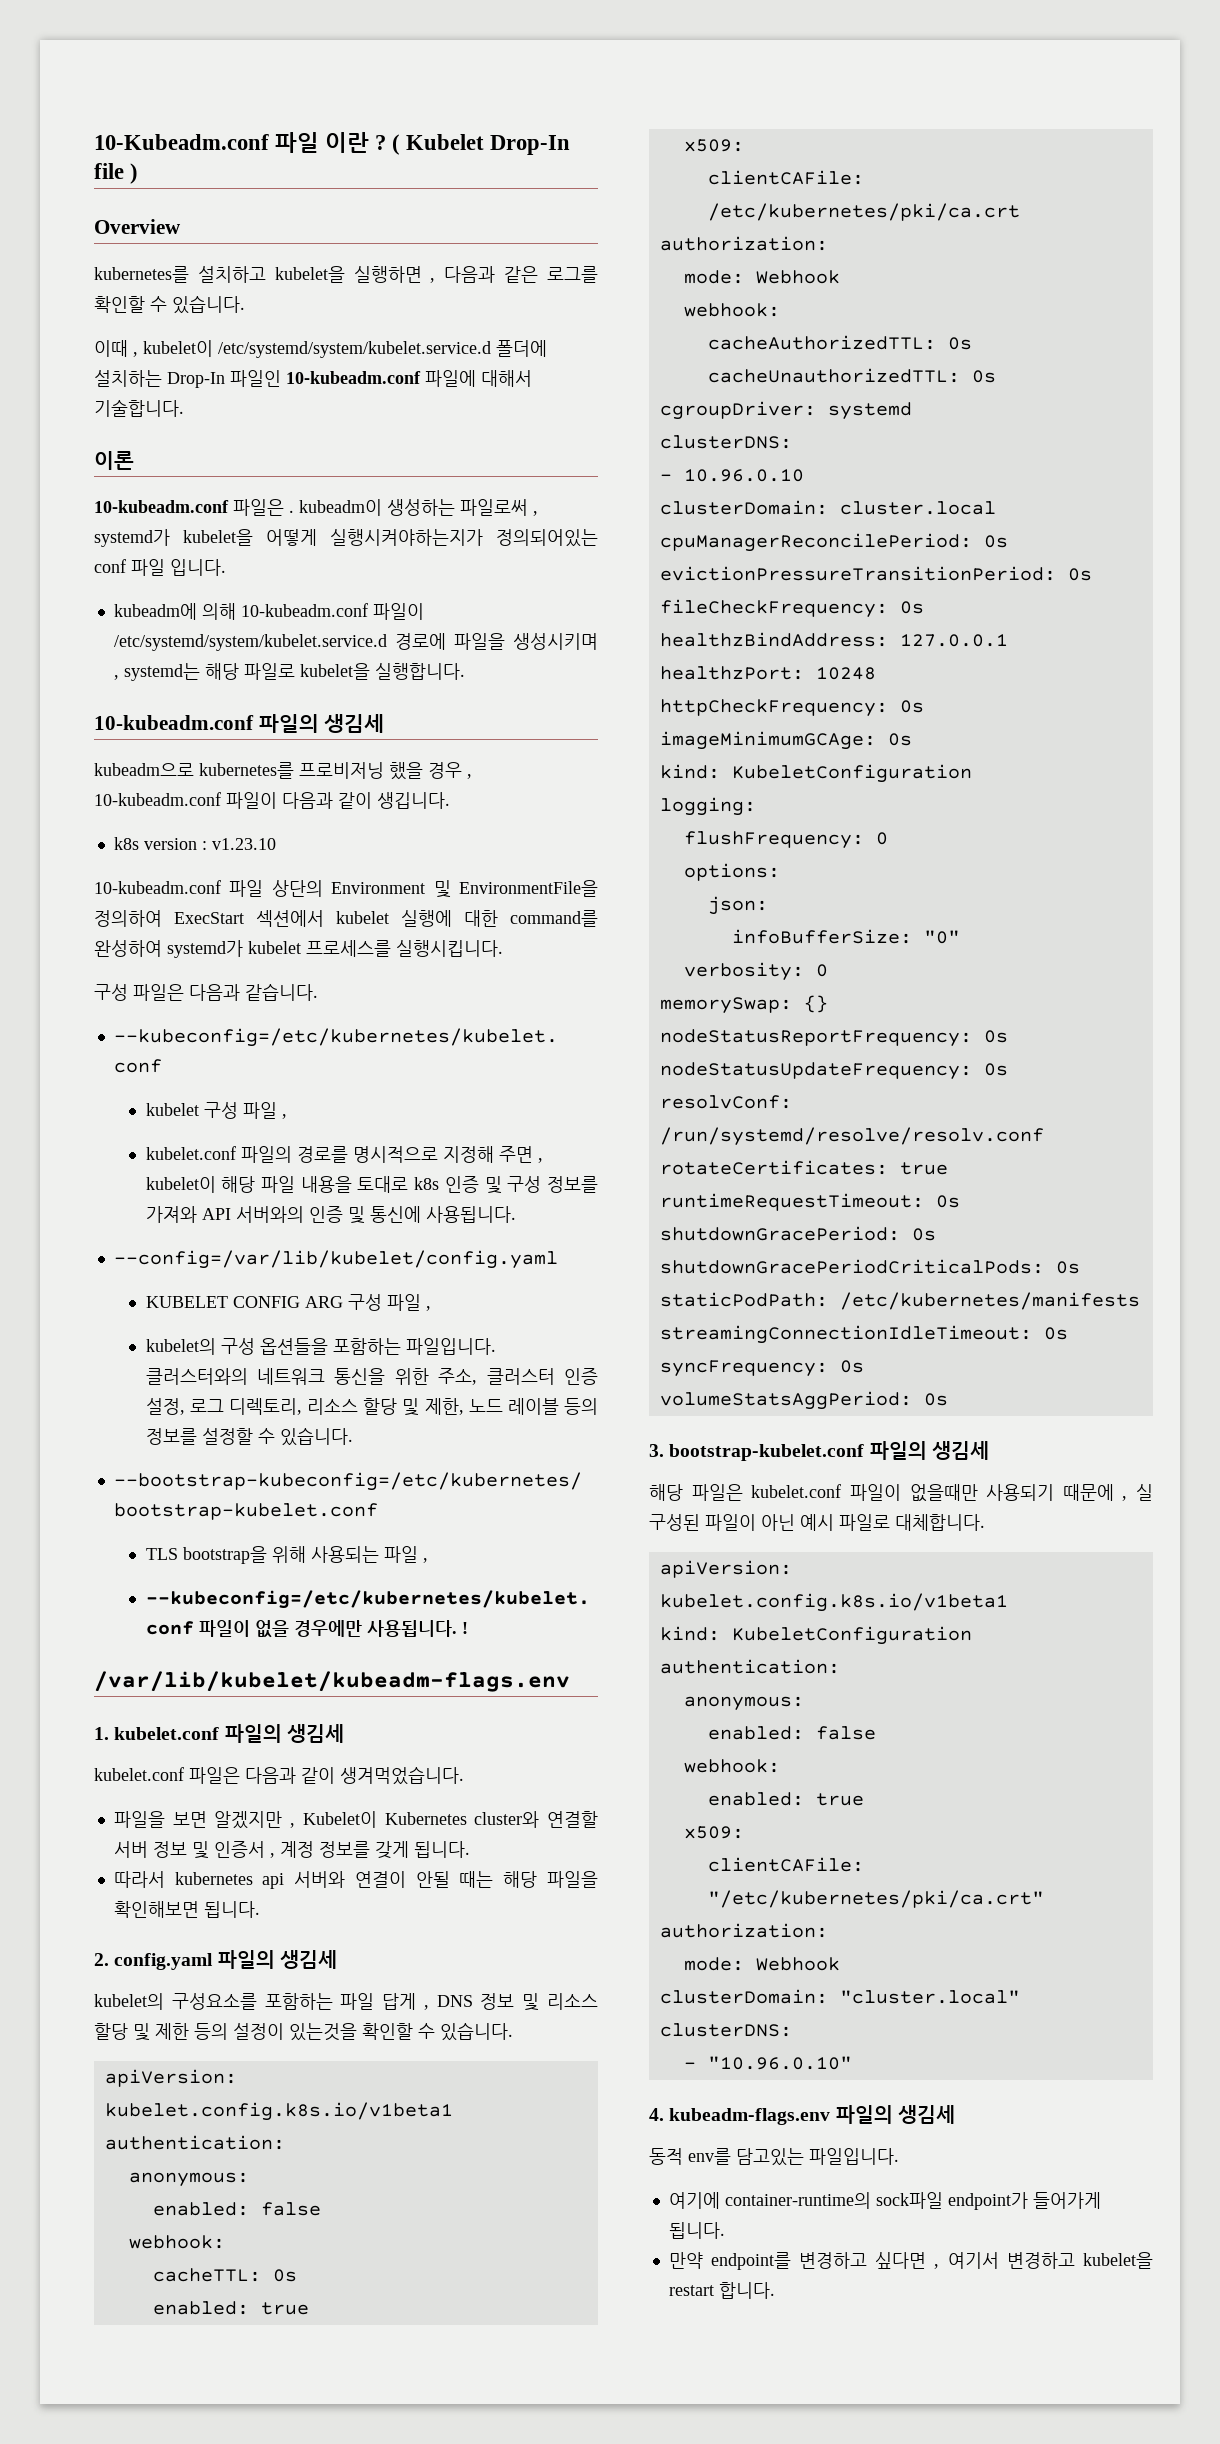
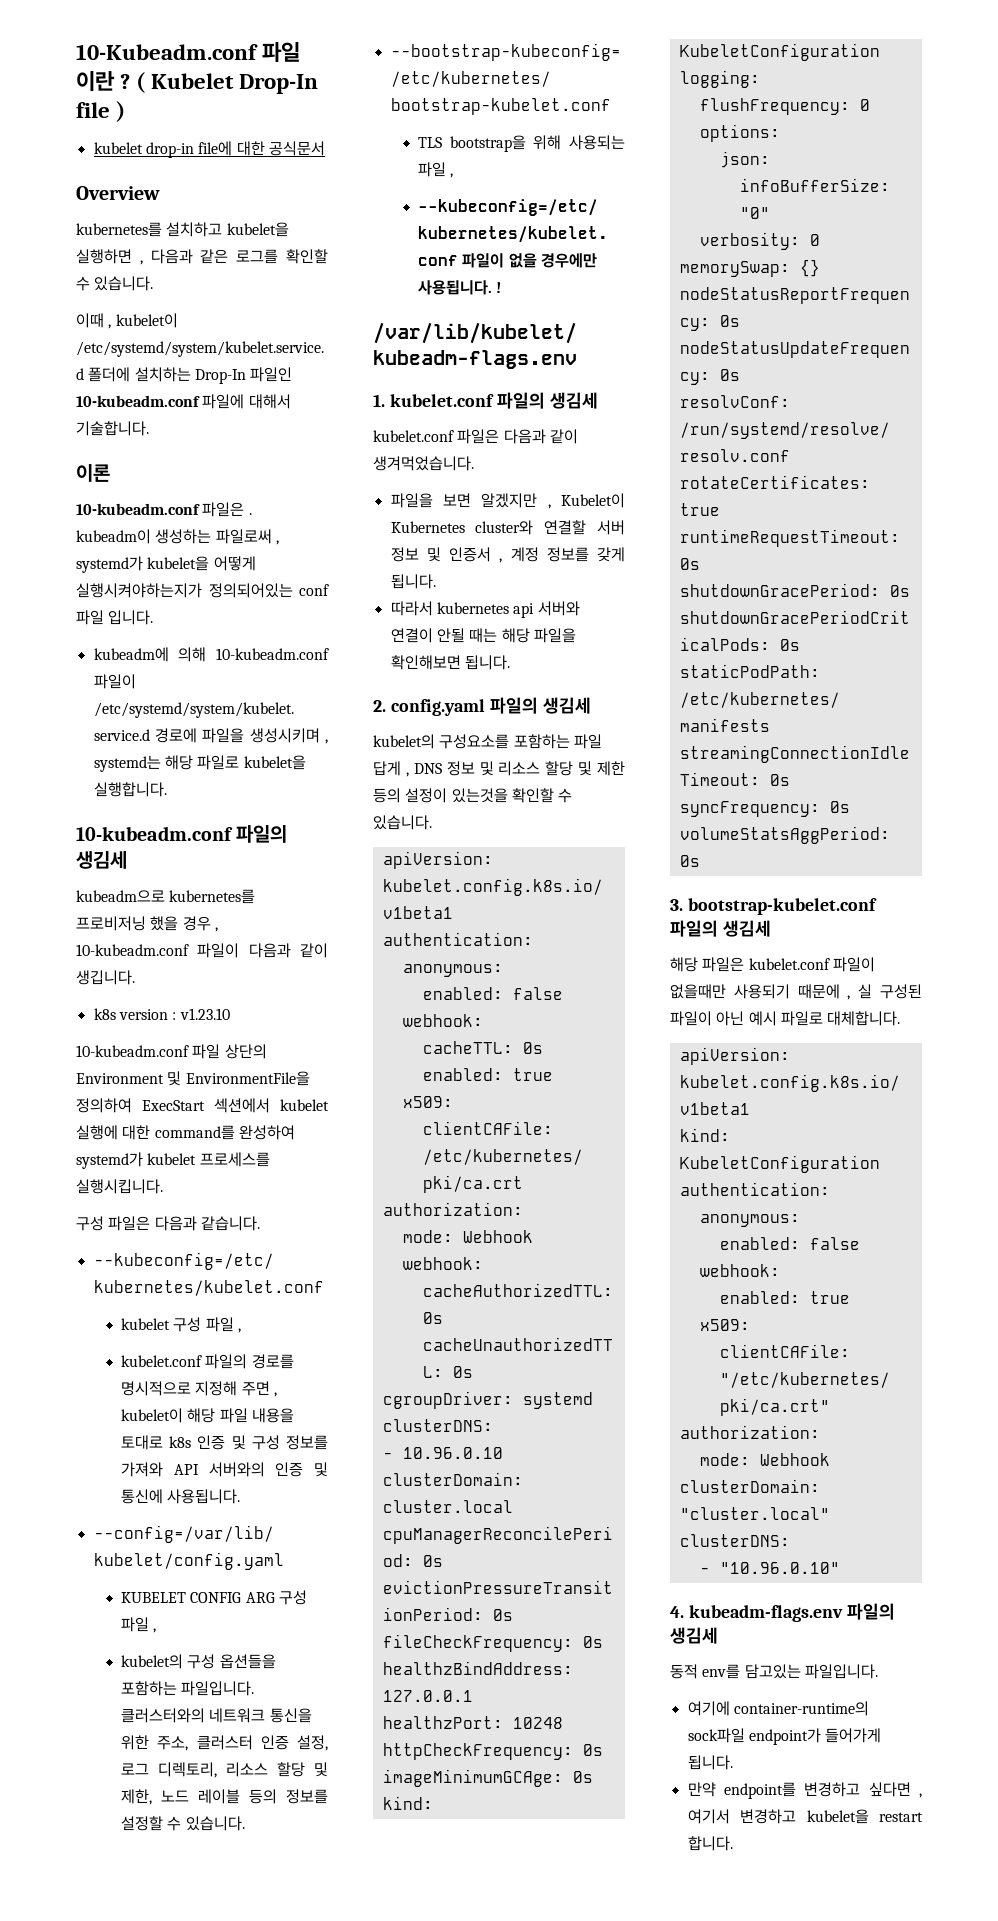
(139, 173) none -> [93,141,325,158] // kubelet drop-in file에 대한 공식문서

